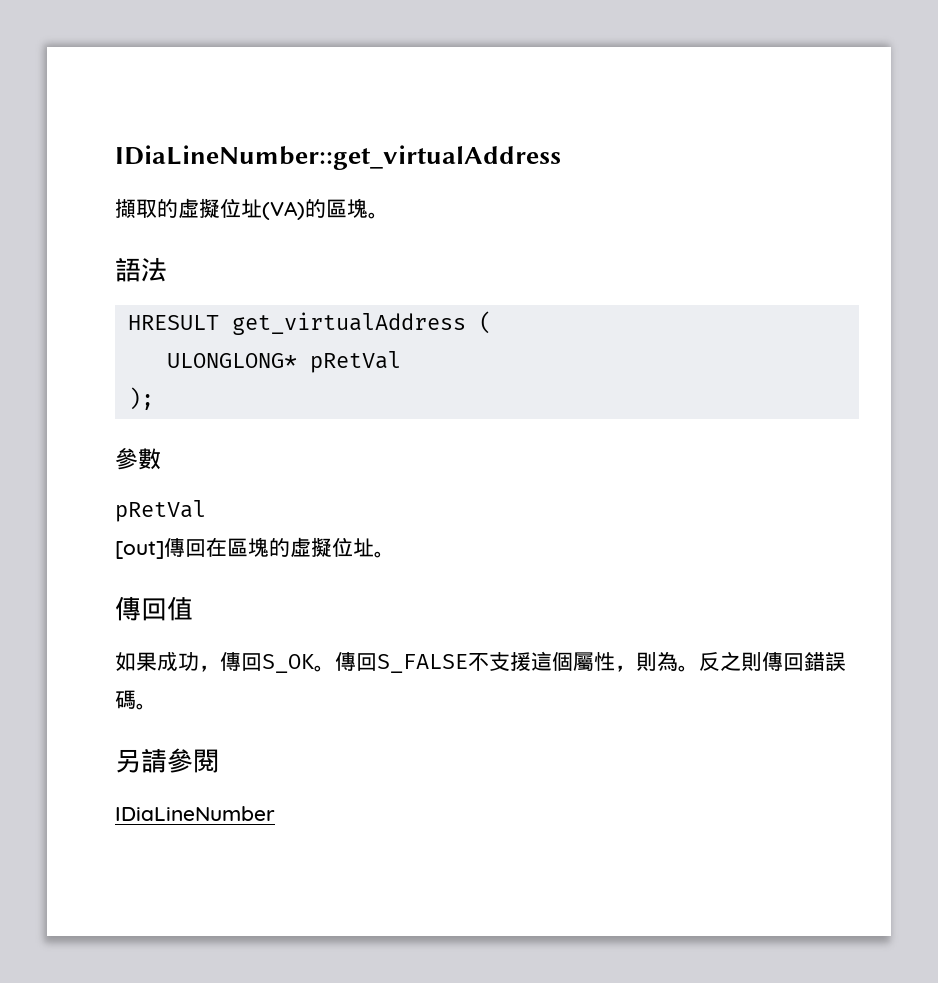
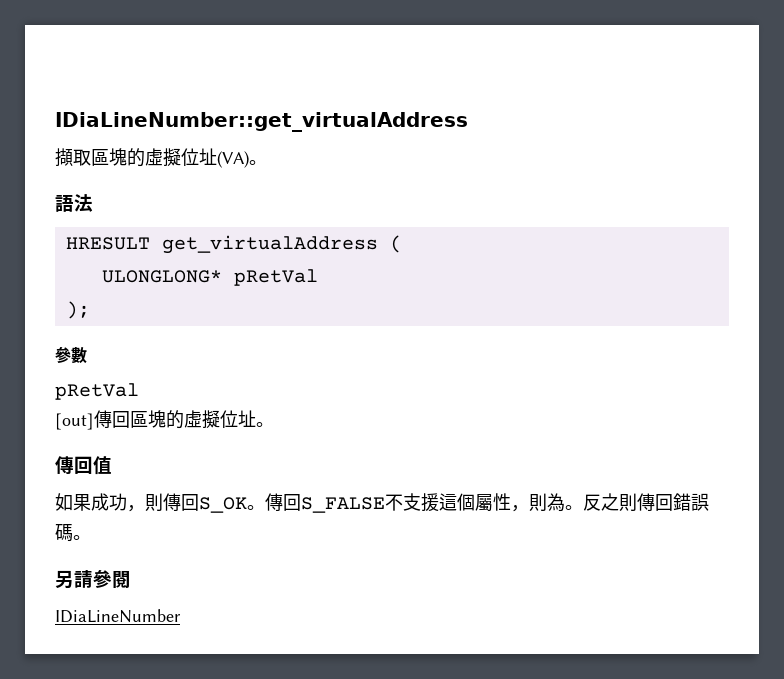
(157, 208) none -> [91,148,127,166] 區塊
[305,198,368,218] 的區塊 -> (249, 159) none
[206,537,227,557] 在 -> (130, 419) none
(220, 668) none -> [145,493,163,512] 則

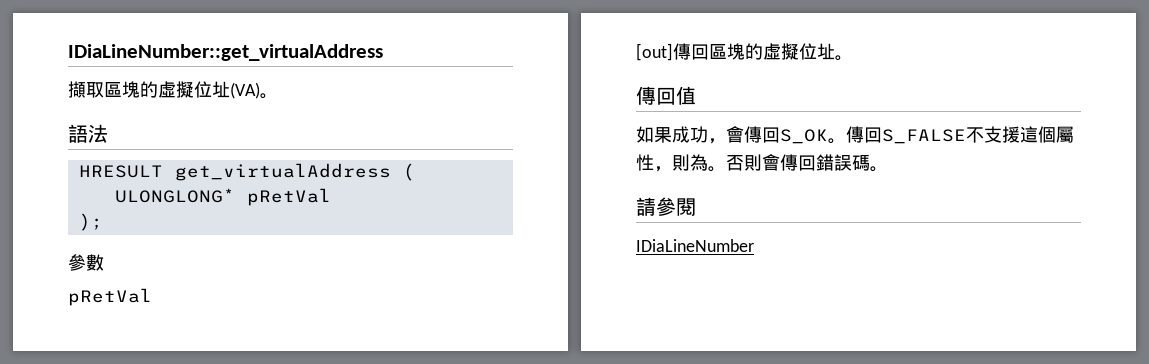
[145,493,163,512] 則 -> [726,126,744,143] 會
[583,493,637,512] 反之則 -> [726,154,780,171] 否則會
[55,570,74,589] 另 -> (888, 169) none

